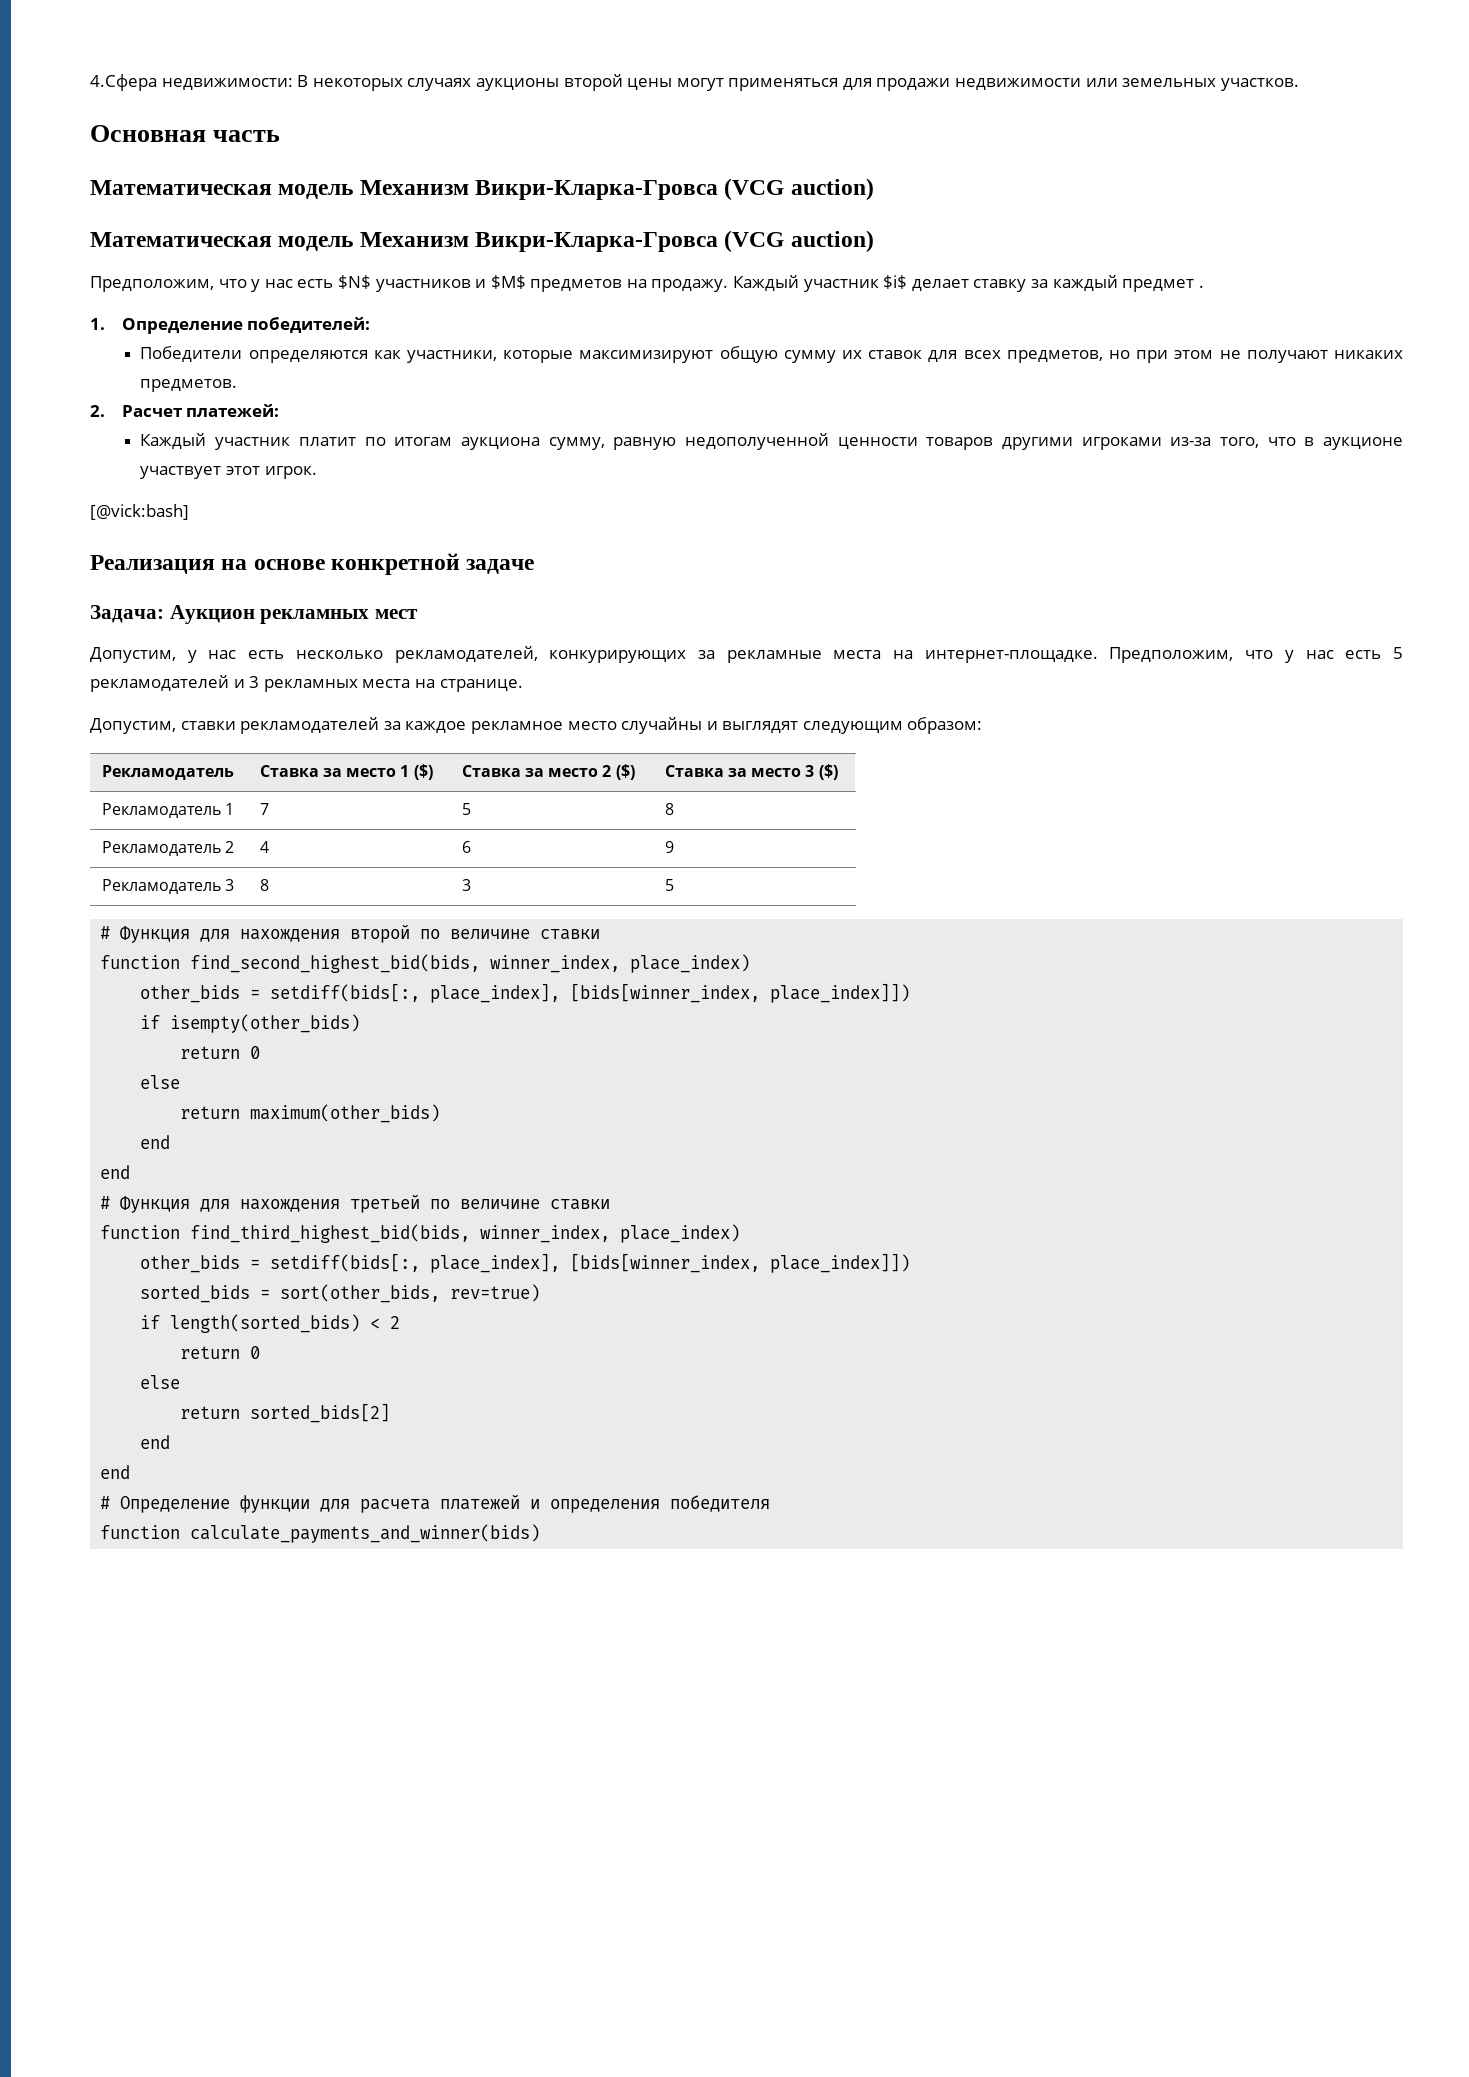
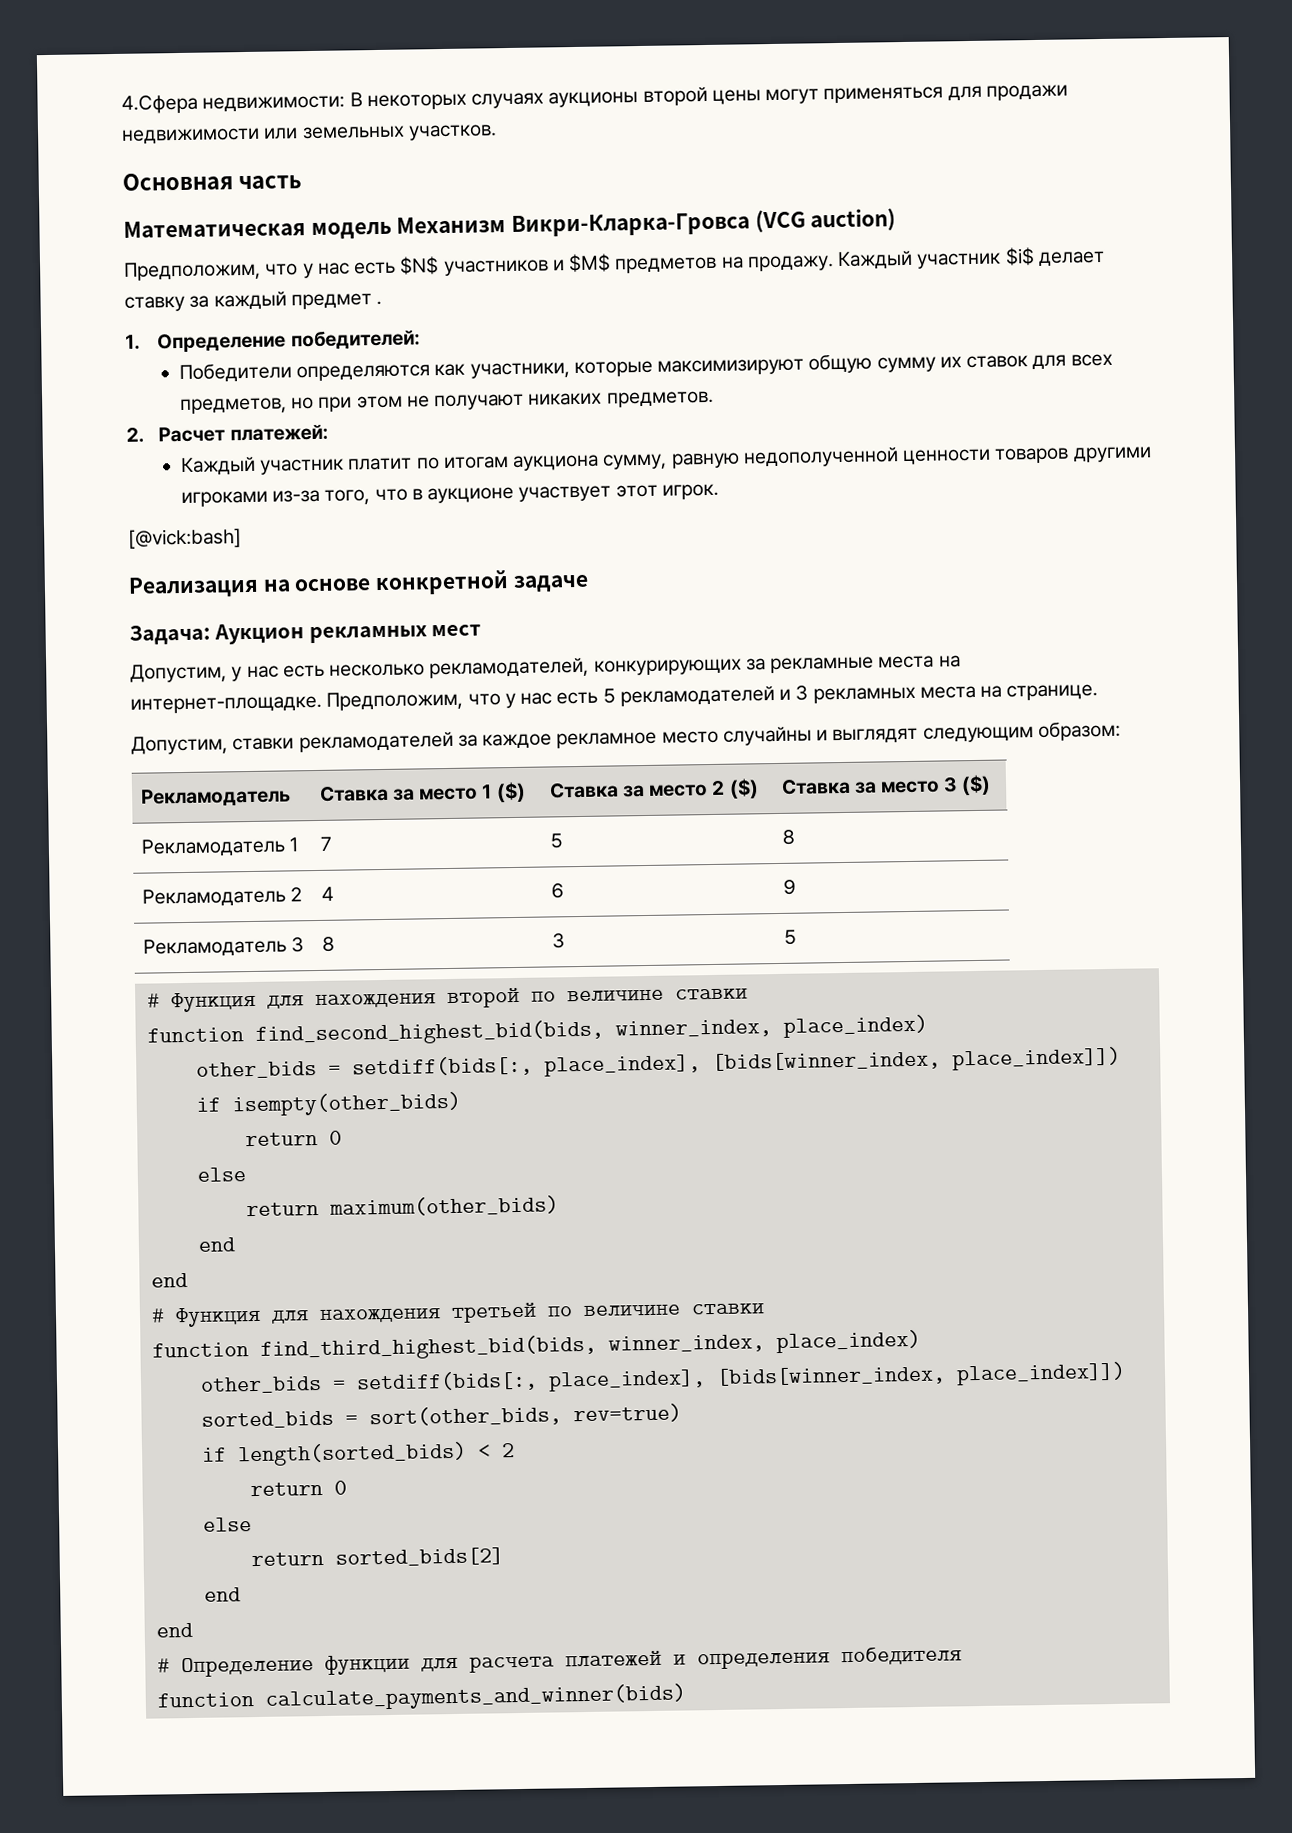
[90,230,874,252] // Математическая модель Механизм Викри-Кларка-Гровса (VCG auction) -> (897, 220) none

